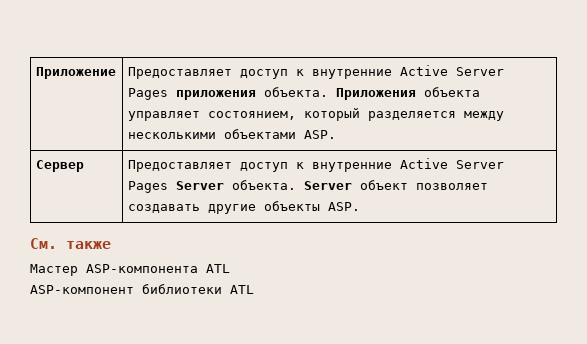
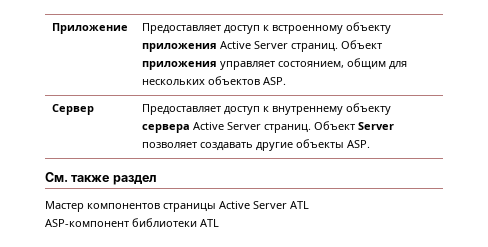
[311,65,504,79] [127,87,480,100] [127,108,504,121] [127,129,296,139] внутренние Active Server Pages приложения объекта. Приложения объекта управляет состоянием, который разделяется между несколькими объектами -> [271,22,391,34] [141,40,382,52] [141,58,407,70] [141,76,260,85] встроенному объекту приложения Active Server страниц. Объект приложения управляет состоянием, общим для нескольких объектов
[311,158,504,172] [127,180,408,193] внутренние Active Server Pages Server объекта. Server объект -> [271,103,391,115] [141,121,394,133] внутреннему объекту сервера Active Server страниц. Объект Server
(111, 245) none -> [112,175,157,185] раздел
[86,264,198,273] ASP-компонента -> [87,201,287,212] компонентов страницы Active Server

